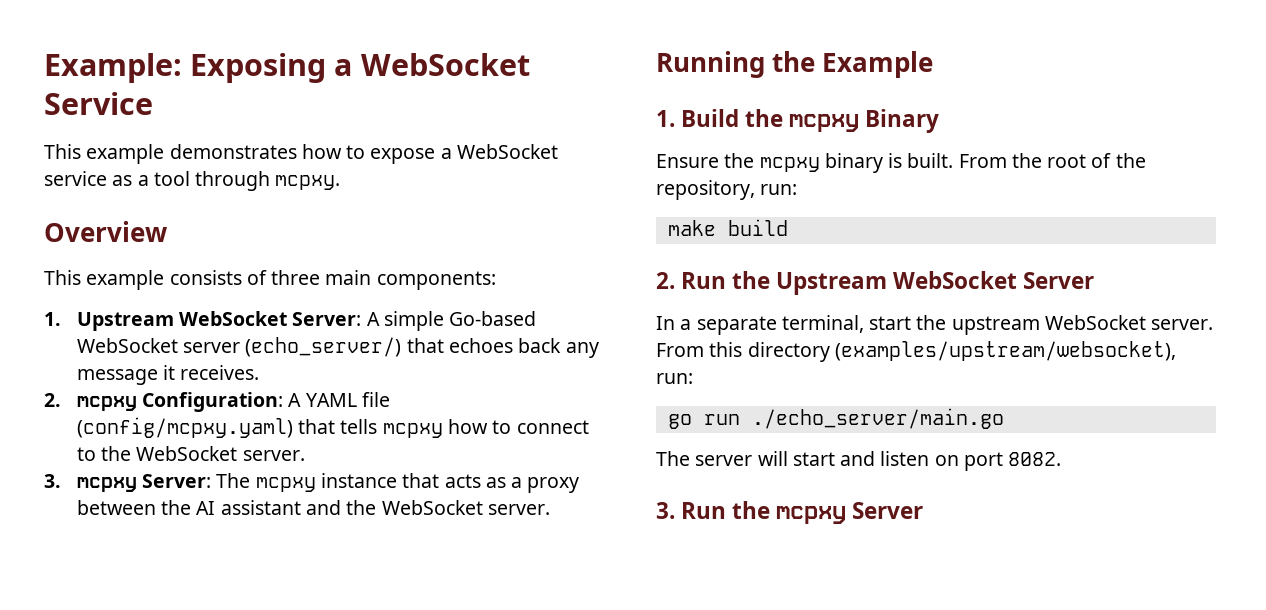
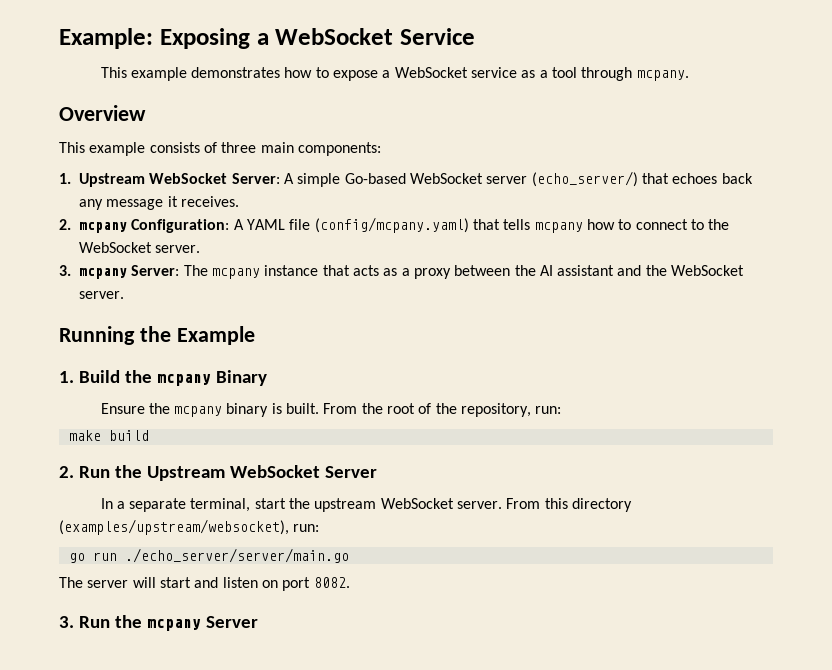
[275,175,341,190] mcpxy. -> [636,70,689,81] mcpany.
[76,396,137,411] mcpxy -> [79,222,127,233] mcpany
[76,417,293,438] (config/mcpxy.yaml) -> [314,217,469,233] (config/mcpany.yaml)
[382,423,443,438] mcpxy -> [534,222,583,233] mcpany
[76,477,137,492] mcpxy -> [79,268,127,279] mcpany
[255,477,316,492] mcpxy -> [211,268,260,279] mcpany
[789,114,860,132] mcpxy -> [156,374,211,386] mcpany
[759,157,820,172] mcpxy -> [174,406,223,417] mcpany
[751,408,1004,429] ./echo_server/main.go -> [124,548,349,563] ./echo_server/server/main.go
[776,506,847,524] mcpxy -> [146,619,201,631] mcpany

